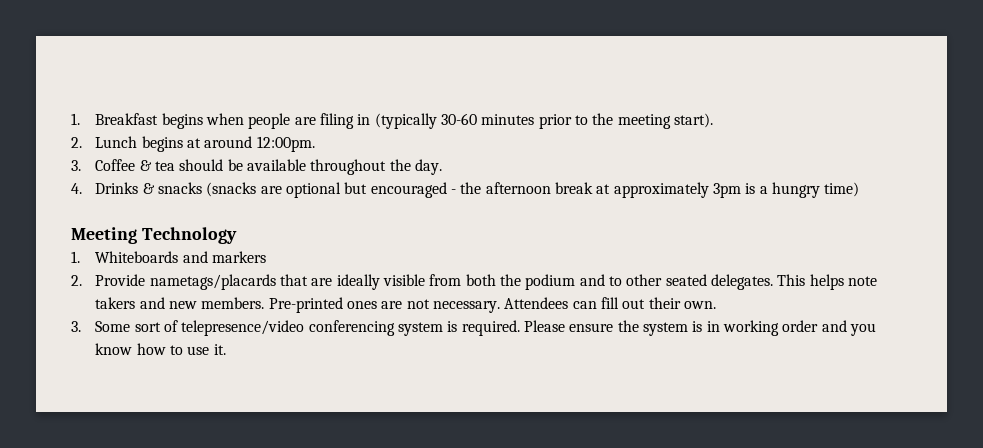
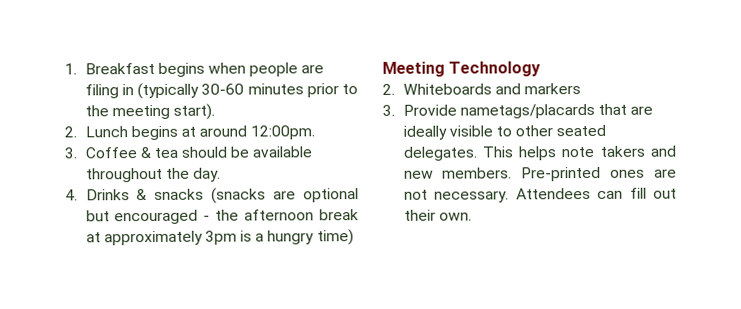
[71,251,80,263] 1. -> [382,83,395,95] 2.
[71,275,82,286] 2. -> [382,104,395,116] 3.
[429,274,605,290] from both the podium and -> (493, 131) none
[71,320,876,336] [95,343,226,355] // 3. Some sort of telepresence/video conferencing system is required. Please ensure the system is in working order and you know how to use it. -> (472, 216) none

